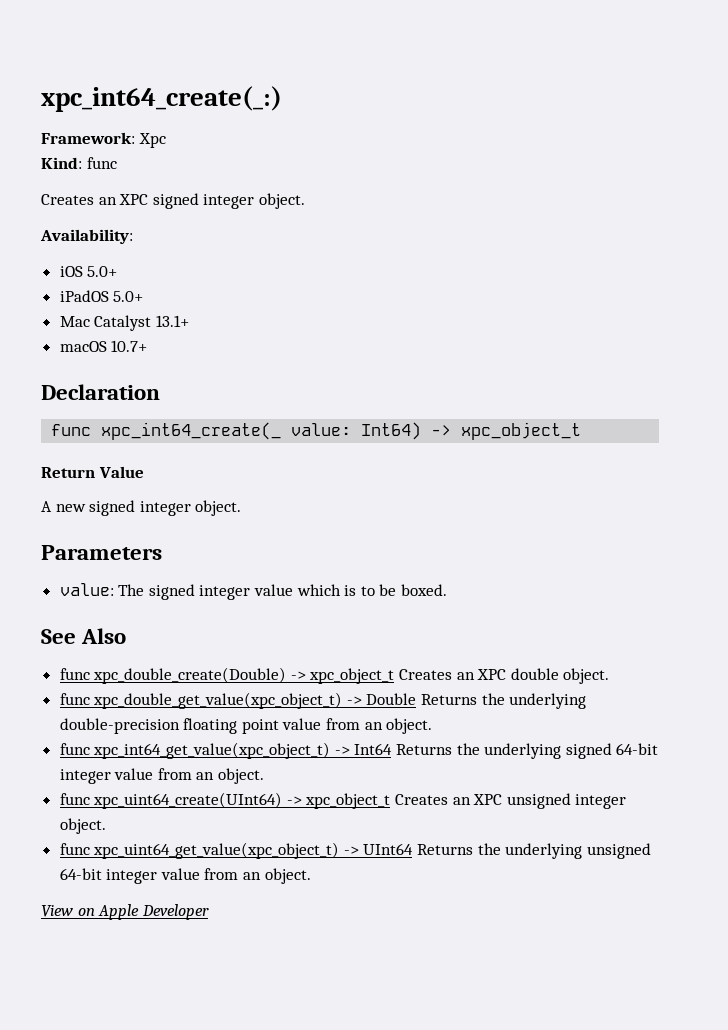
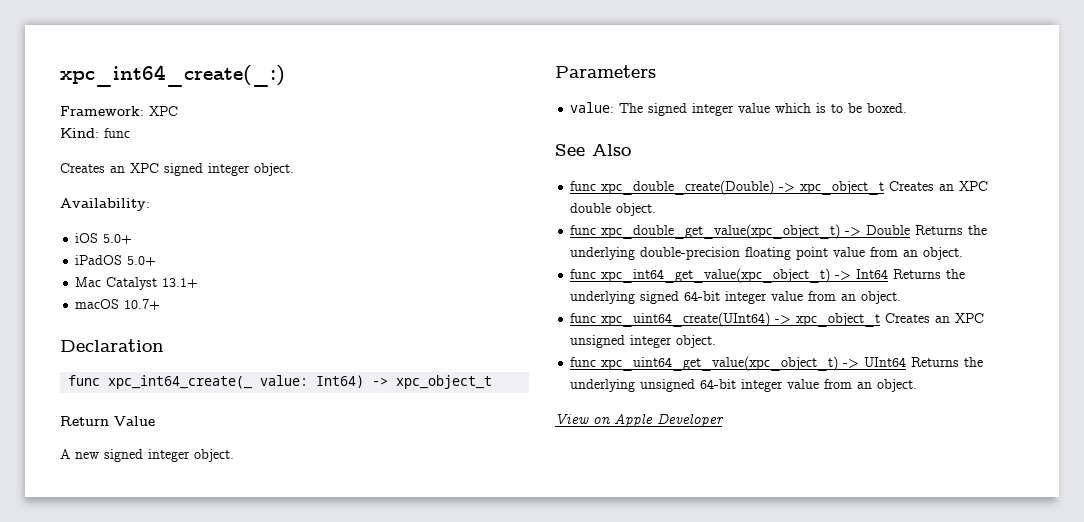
[138,133,166,148] Xpc -> [149,106,178,116] XPC

